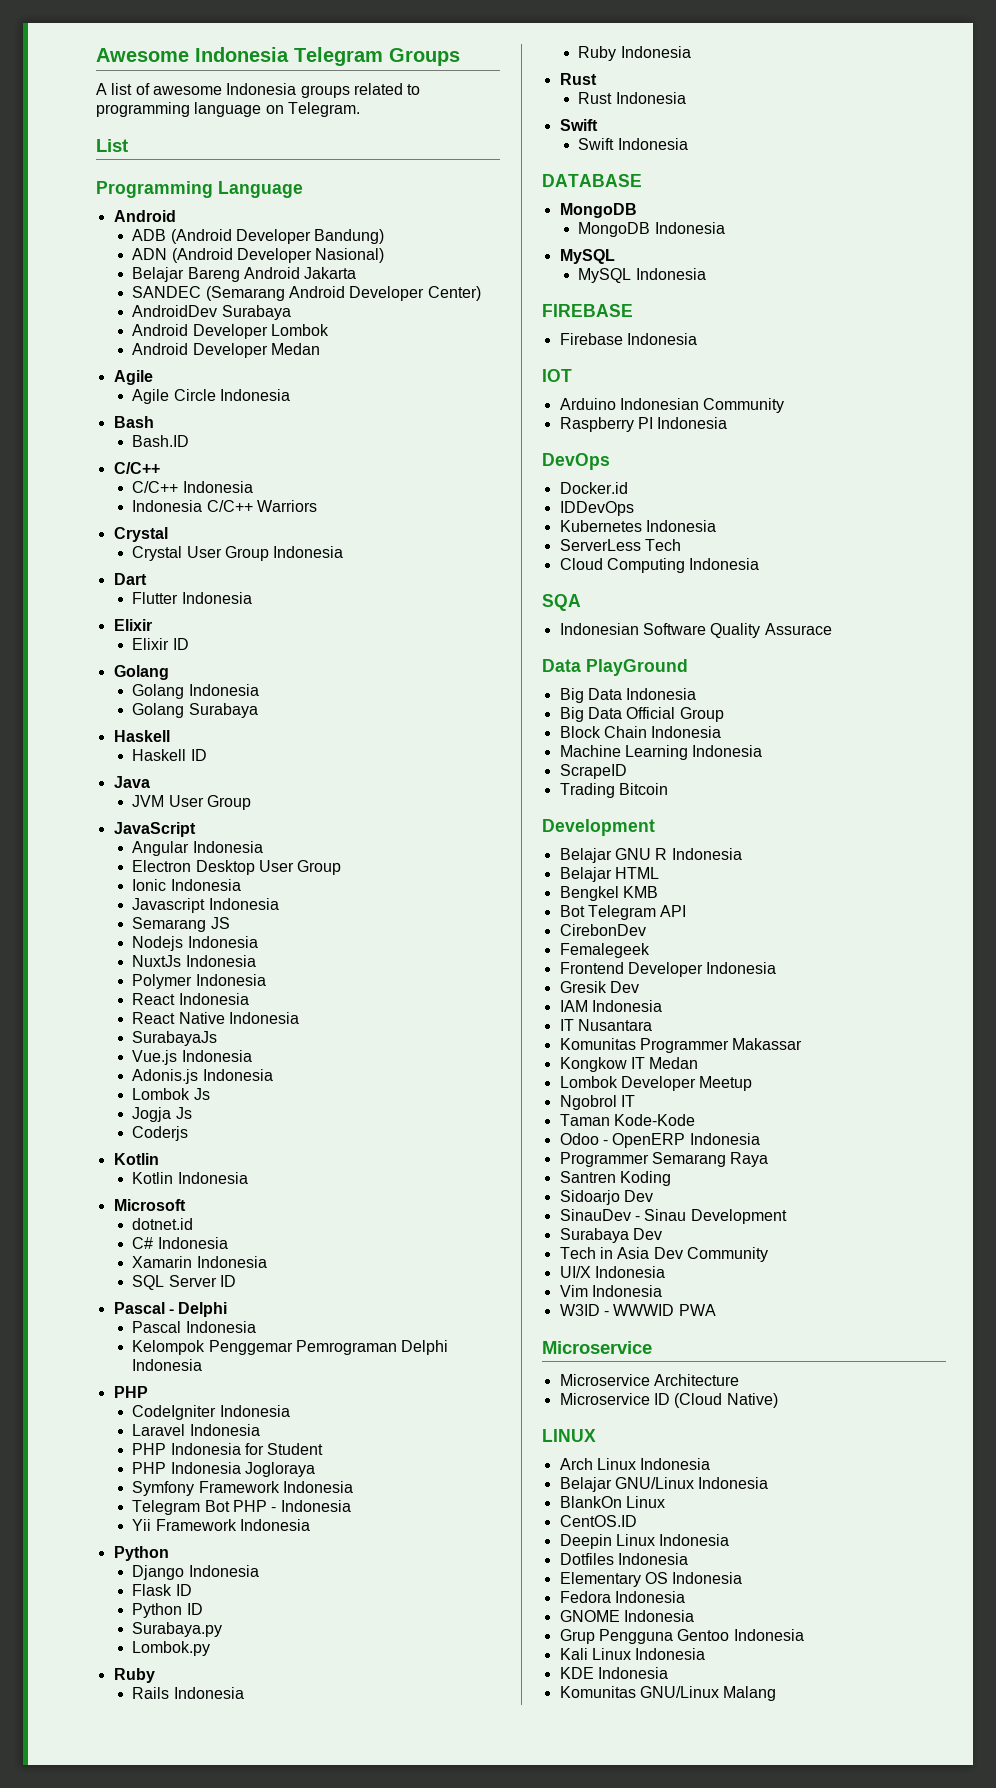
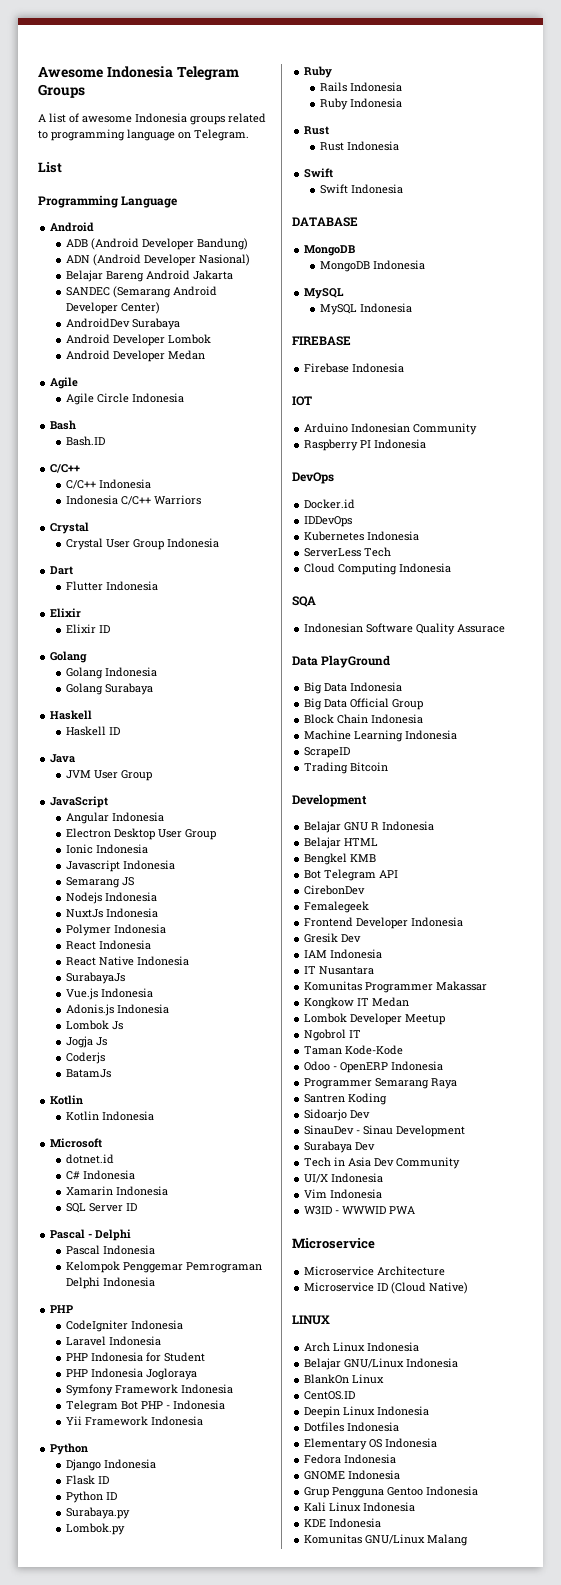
(189, 1133) none -> [65,1069,111,1078] // BatamJs

